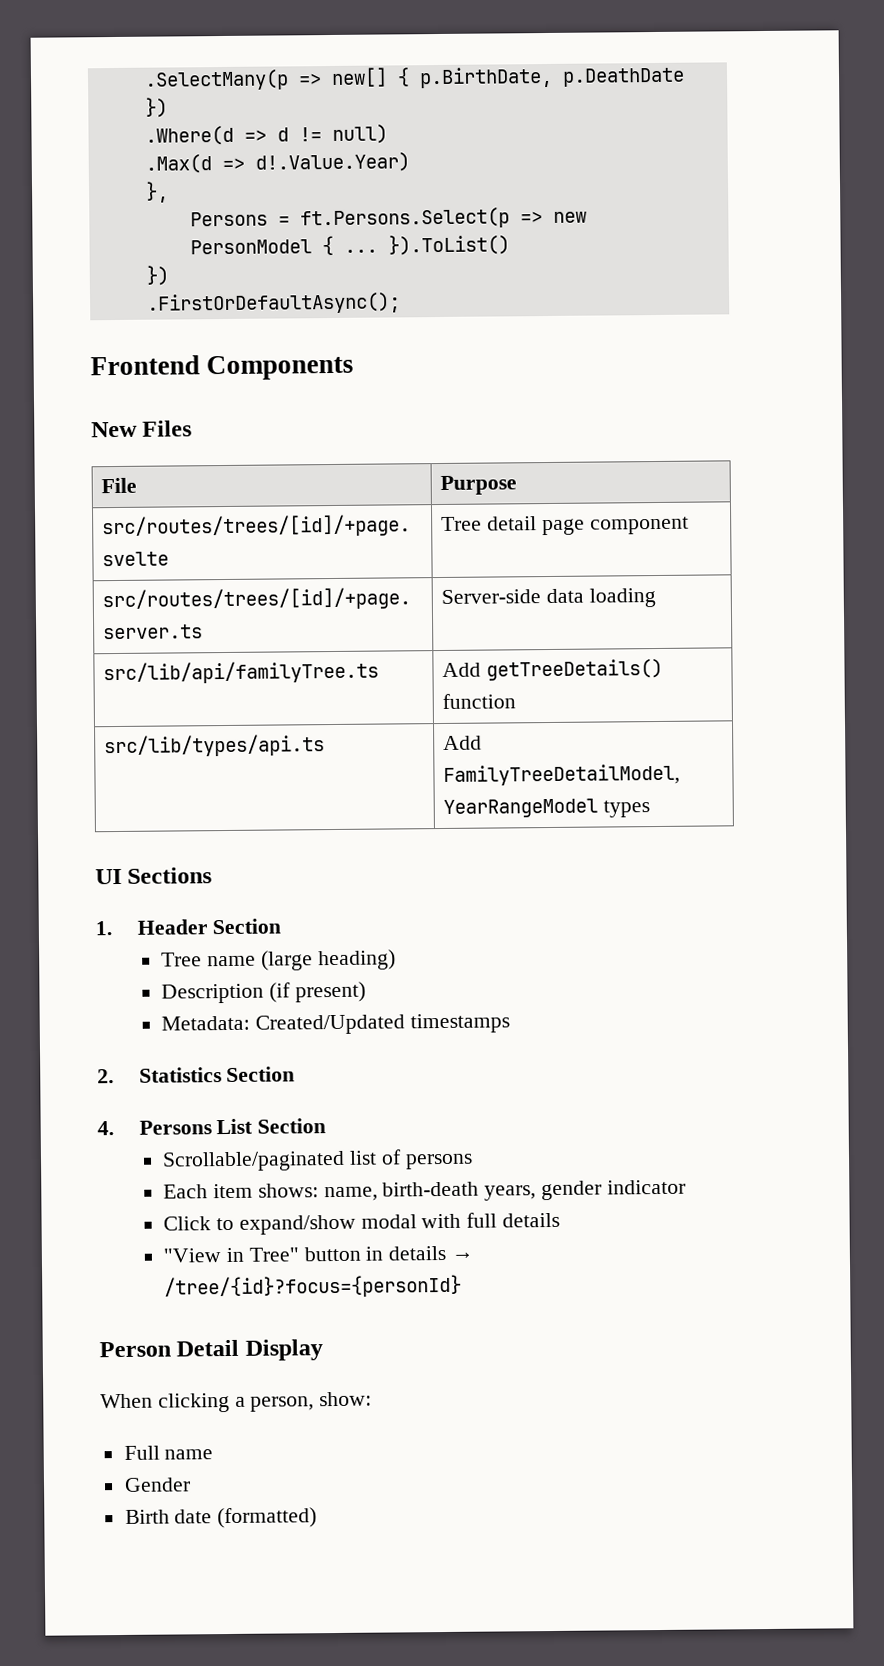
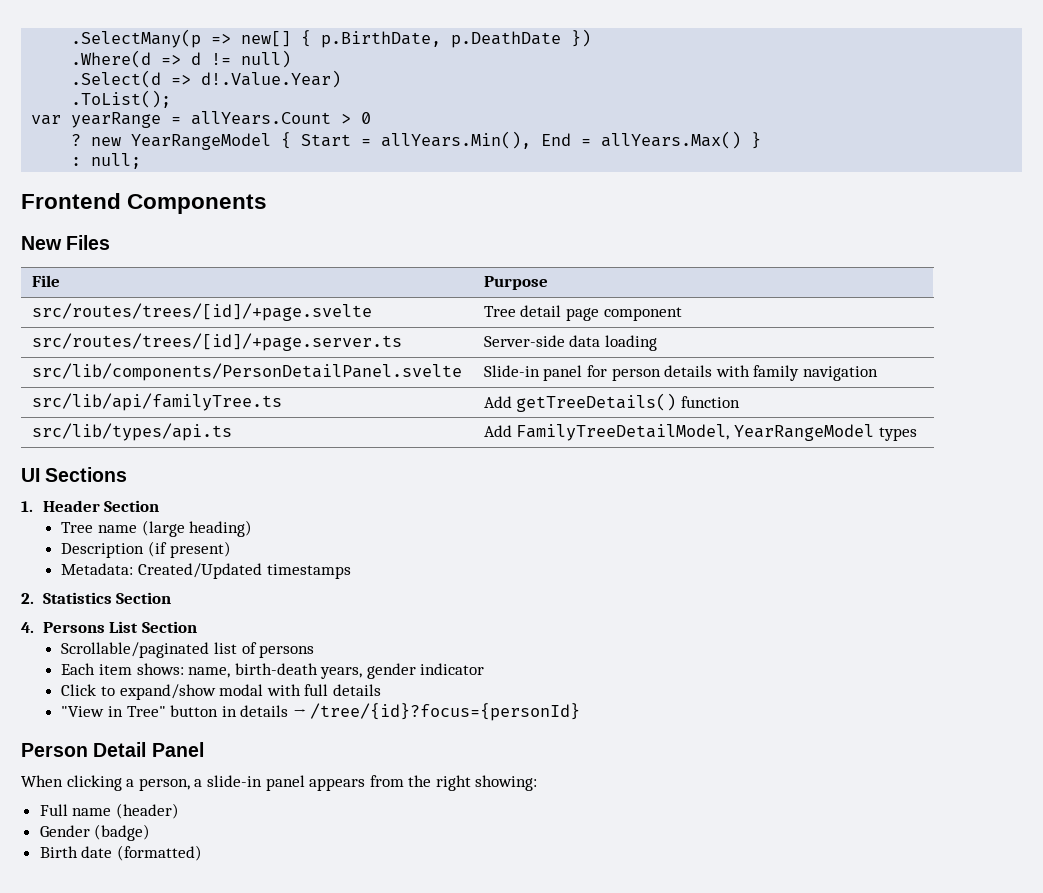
[144,154,212,174] .Max(d -> [71,70,162,88] .Select(d
[144,181,169,203] [189,207,587,230] [189,234,510,256] [145,265,169,286] [146,292,401,315] }, // Persons = ft.Persons.Select(p => new PersonModel { ... }).ToList() // }) // .FirstOrDefaultAsync(); -> [71,90,172,108] [31,111,372,128] [71,131,762,150] [71,153,142,169] .ToList(); // var yearRange = allYears.Count > 0 // ? new YearRangeModel { Start = allYears.Min(), End = allYears.Max() } // : null;
(656, 598) none -> [31,363,462,381] [483,365,878,381] // src/lib/components/PersonDetailPanel.svelte | Slide-in panel for person details with family navigation
[244,1339,323,1361] Display -> [151,742,204,757] Panel
[319,1391,373,1407] show: -> [194,775,538,791] a slide-in panel appears from the right showing:
(214, 1454) none -> [115,803,179,819] (header)
(191, 1484) none -> [94,824,151,841] (badge)

